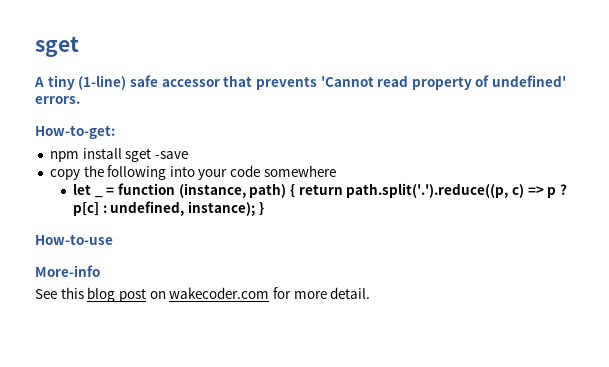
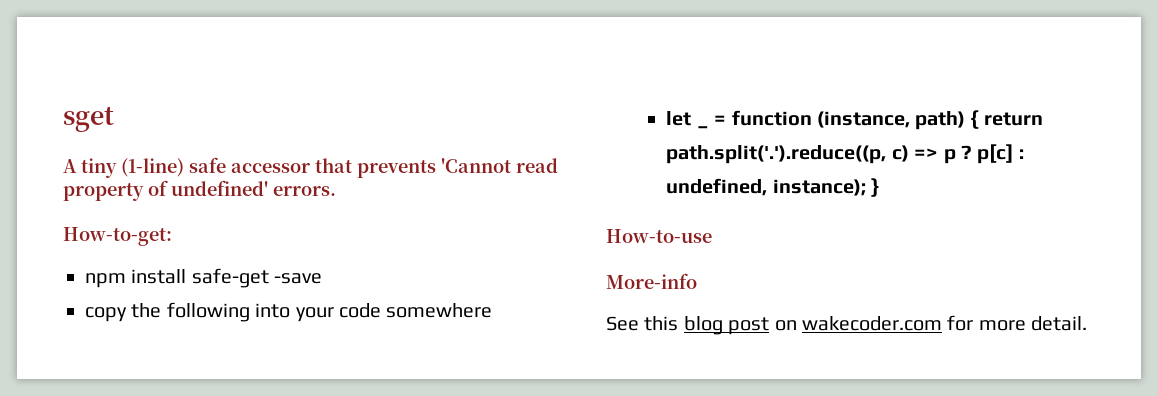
[125,148,152,162] sget -> [191,268,269,288] safe-get

